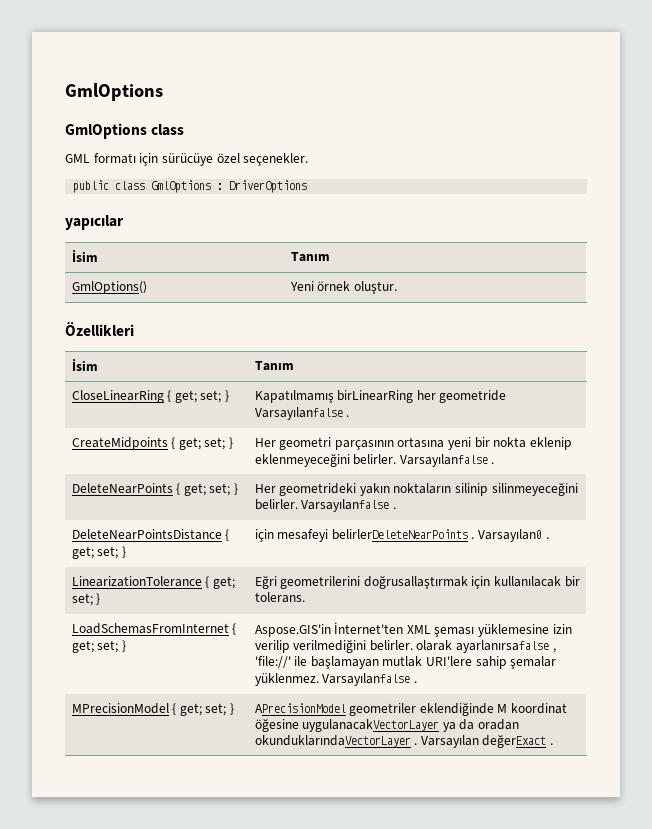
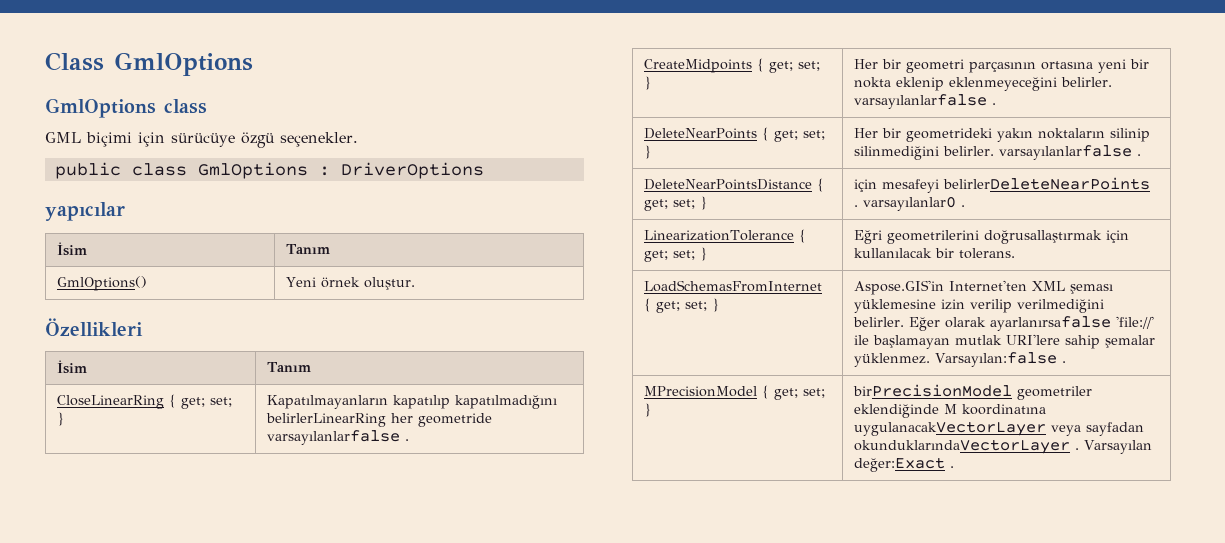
(65, 92) none -> [45,52,104,71] Class
[93,153,136,164] formatı -> [86,132,132,147] biçimi
[216,153,240,163] özel -> [241,132,275,148] özgü
[254,390,414,403] Kapatılmamış birLinearRing -> [267,395,558,409] [266,413,387,427] Kapatılmayanların kapatılıp kapatılmadığını belirlerLinearRing
[254,407,343,420] Varsayılanfalse -> [267,430,401,445] varsayılanlarfalse
(276, 442) none -> [882,59,902,69] bir
[399,454,488,467] Varsayılanfalse -> [854,94,988,109] varsayılanlarfalse
(276, 488) none -> [882,128,902,138] bir
[491,482,578,496] [254,499,390,512] silinmeyeceğini belirler. Varsayılanfalse -> [854,145,1133,160] silinmediğini belirler. varsayılanlarfalse
[478,529,543,542] Varsayılan0 -> [863,196,957,211] varsayılanlar0
[334,622,404,634] İnternet'ten -> [949,280,1028,291] Internet'ten
(413, 645) none -> [909,317,941,331] Eğer
[552,648,556,653] , -> (1112, 323) none
[322,673,411,686] Varsayılanfalse -> [935,352,1058,367] Varsayılan:false
[254,703,346,713] APrecisionModel -> [853,384,1013,397] birPrecisionModel
[511,703,568,714] [254,718,520,732] koordinat öğesine uygulanacakVectorLayer ya da oradan -> [962,404,1047,415] [854,421,1145,436] koordinatına uygulanacakVectorLayer veya sayfadan
[482,734,547,748] değerExact -> [854,457,946,472] değer:Exact

